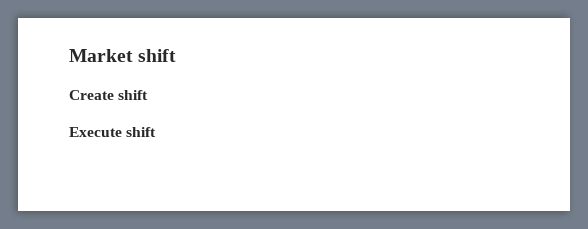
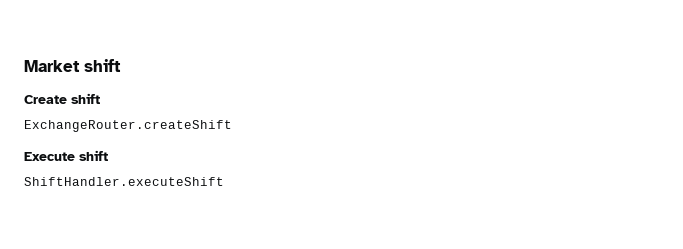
(149, 95) none -> [24,120,232,132] // ExchangeRouter.createShift
(157, 132) none -> [24,177,224,186] // ShiftHandler.executeShift

